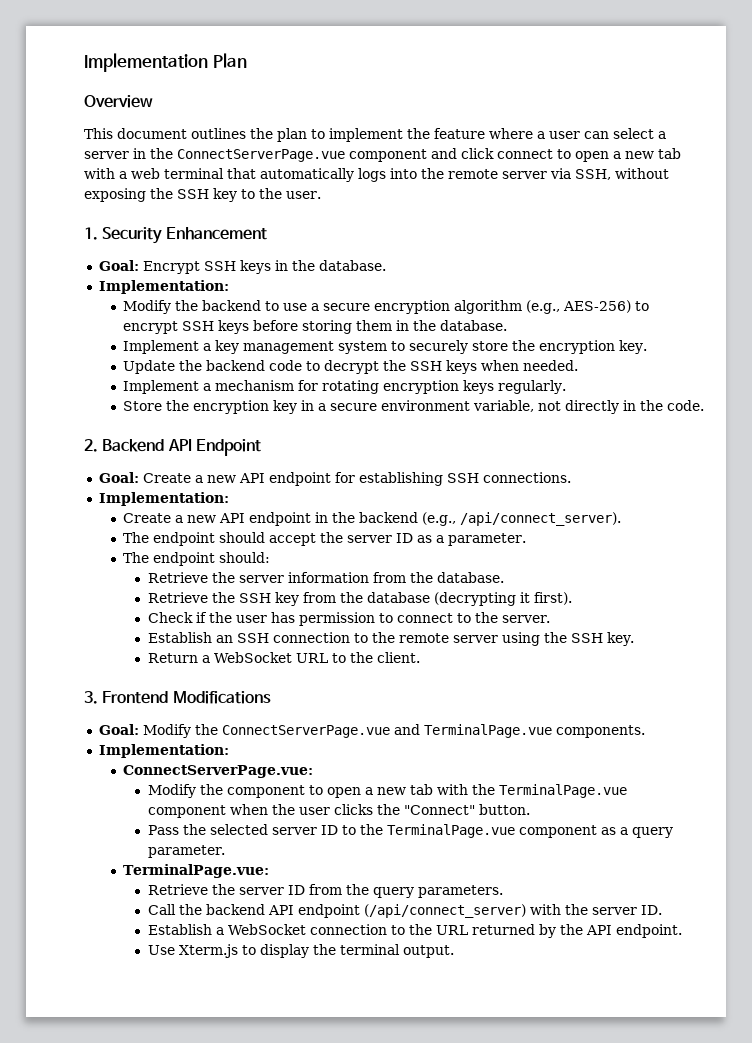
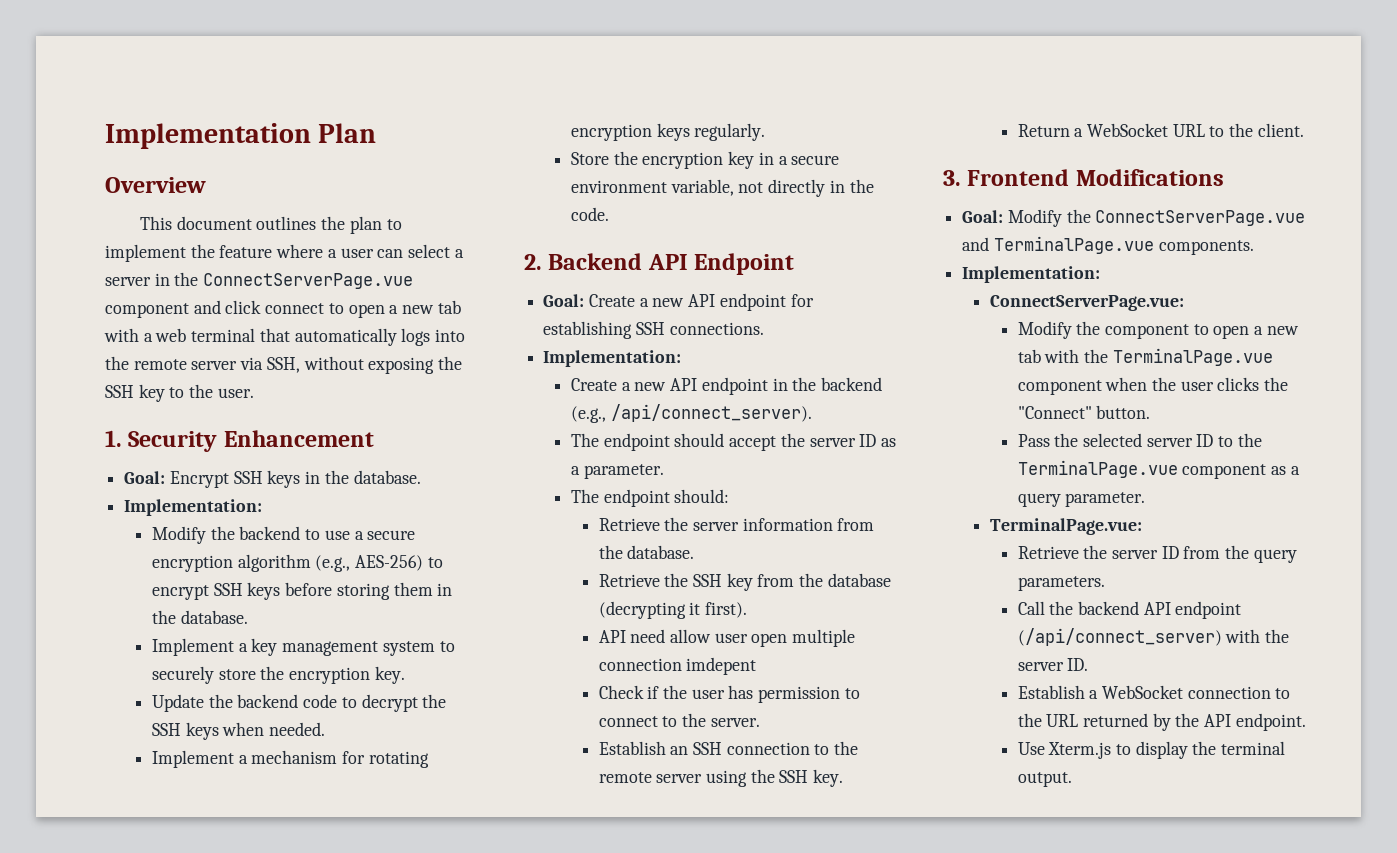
(572, 598) none -> [598,629,856,647] [598,657,757,675] // API need allow user open multiple connection imdepent

